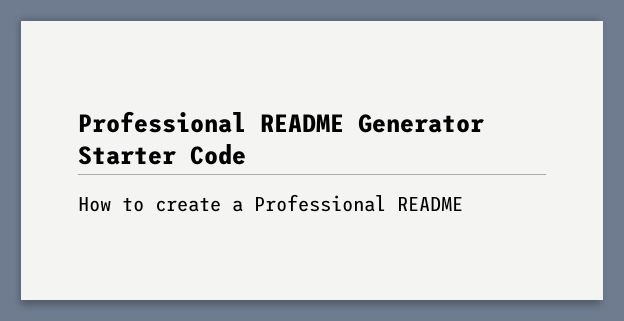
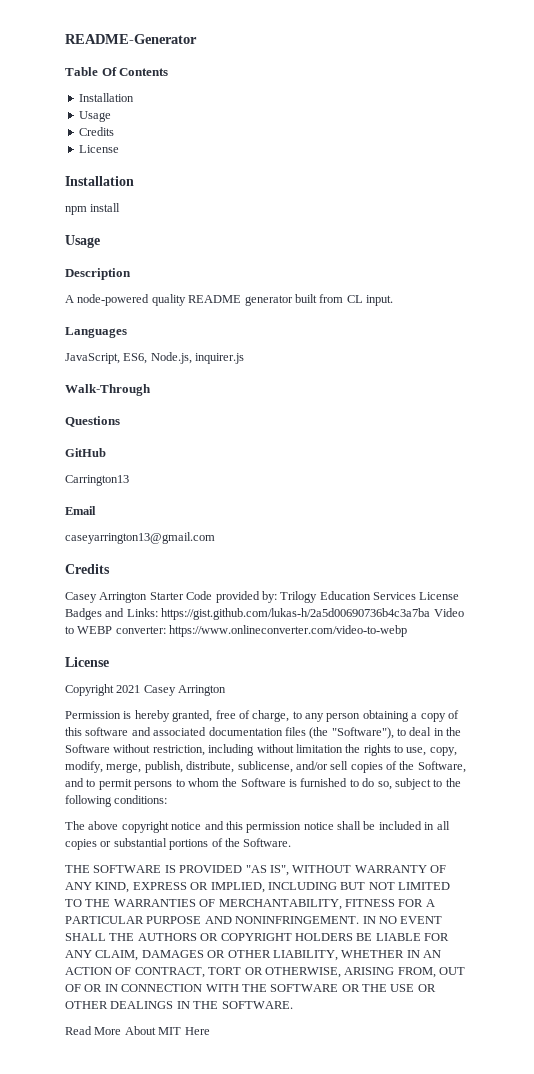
[78,111,484,133] [78,144,246,165] [78,194,463,212] Professional README Generator Starter Code // How to create a Professional README -> [65,34,197,44] [65,67,169,76] [78,93,134,102] [78,111,111,122] [78,127,114,136] [78,145,119,153] [65,176,134,186] [65,203,121,215] [65,235,100,248] [65,268,131,280] [65,294,393,306] [65,327,127,338] [65,352,245,364] [65,384,151,396] [65,416,120,427] [65,448,106,457] [65,475,129,486] [65,506,96,515] [65,532,215,544] [65,564,110,574] [65,591,460,603] [65,608,464,620] [65,625,408,637] [65,657,109,667] [65,684,227,696] [65,710,459,722] [65,727,462,739] [65,744,457,756] [65,761,466,773] [65,778,461,790] [65,795,168,807] [65,821,450,833] [65,838,292,850] [65,865,446,876] [65,882,450,893] [65,899,435,910] [65,916,443,924] [65,933,449,941] [65,950,441,961] [65,967,465,978] [65,984,436,992] [65,1001,293,1009] [65,1026,210,1035] README-Generator // Table Of Contents // Installation // Usage // Credits // License // Installation // npm install // Usage // Description // A node-powered quality README generator built from CL input. // Languages // JavaScript, ES6, Node.js, inquirer.js // Walk-Through // Questions // GitHub // Carrington13 // Email // caseyarrington13@gmail.com // Credits // Casey Arrington Starter Code provided by: Trilogy Education Services License Badges and Links: https://gist.github.com/lukas-h/2a5d00690736b4c3a7ba Video to WEBP converter: https://www.onlineconverter.com/video-to-webp // License // Copyright 2021 Casey Arrington // Permission is hereby granted, free of charge, to any person obtaining a copy of this software and associated documentation files (the "Software"), to deal in the Software without restriction, including without limitation the rights to use, copy, modify, merge, publish, distribute, sublicense, and/or sell copies of the Software, and to permit persons to whom the Software is furnished to do so, subject to the following conditions: // The above copyright notice and this permission notice shall be included in all copies or substantial portions of the Software. // THE SOFTWARE IS PROVIDED "AS IS", WITHOUT WARRANTY OF ANY KIND, EXPRESS OR IMPLIED, INCLUDING BUT NOT LIMITED TO THE WARRANTIES OF MERCHANTABILITY, FITNESS FOR A PARTICULAR PURPOSE AND NONINFRINGEMENT. IN NO EVENT SHALL THE AUTHORS OR COPYRIGHT HOLDERS BE LIABLE FOR ANY CLAIM, DAMAGES OR OTHER LIABILITY, WHETHER IN AN ACTION OF CONTRACT, TORT OR OTHERWISE, ARISING FROM, OUT OF OR IN CONNECTION WITH THE SOFTWARE OR THE USE OR OTHER DEALINGS IN THE SOFTWARE. // Read More About MIT Here

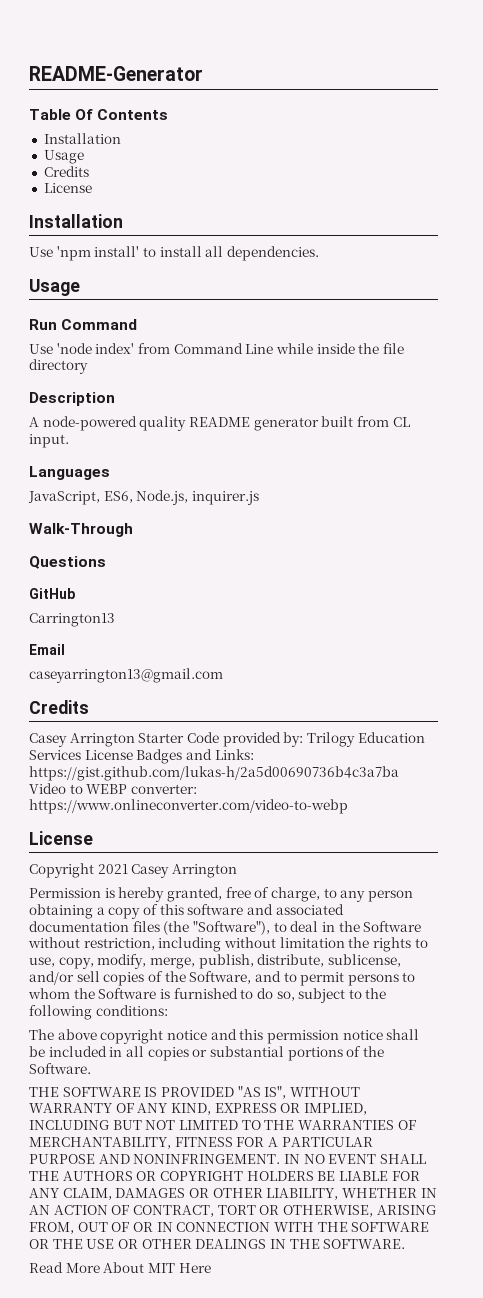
[65,206,87,215] npm -> [29,246,156,261] Use 'npm install' to
[65,235,100,248] // Usage -> [205,246,319,261] [29,279,80,296] [29,319,138,330] [29,343,404,354] [29,359,88,374] all dependencies. // Usage // Run Command // Use 'node index' from Command Line while inside the file directory

